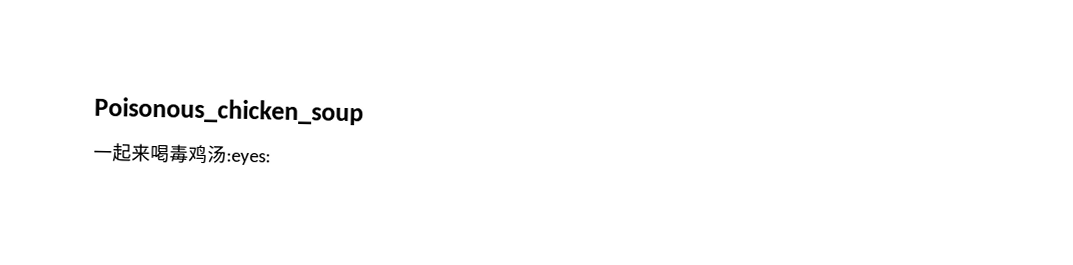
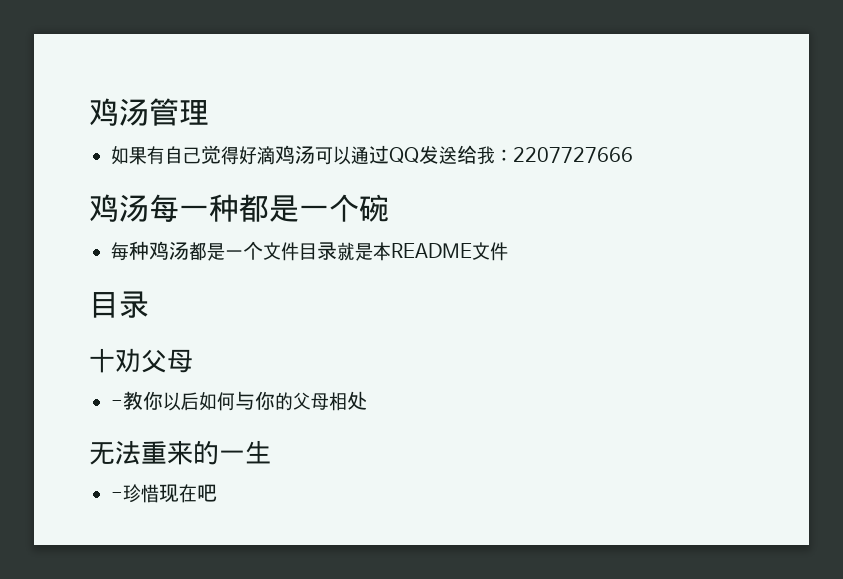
[94,96,364,126] [93,143,271,166] Poisonous_chicken_soup // 一起来喝毒鸡汤:eyes: -> [89,98,209,126] [111,145,633,165] [89,194,389,222] [111,241,508,261] [89,291,149,318] [89,348,193,373] [111,391,367,411] [89,440,271,465] [111,484,217,503] 鸡汤管理 // 如果有自己觉得好滴鸡汤可以通过QQ发送给我：2207727666 // 鸡汤每一种都是一个碗 // 每种鸡汤都是一个文件目录就是本README文件 // 目录 // 十劝父母 // -教你以后如何与你的父母相处 // 无法重来的一生 // -珍惜现在吧

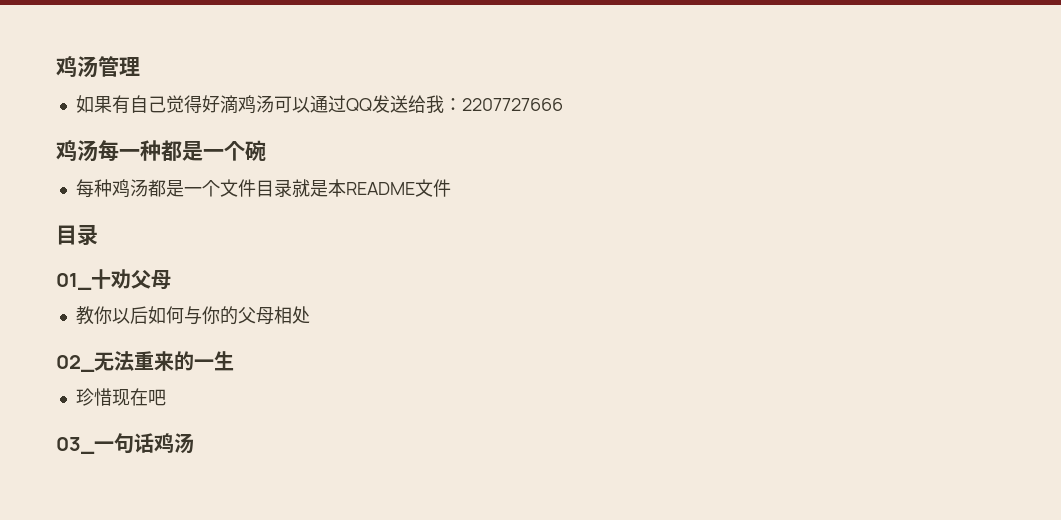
(149, 304) none -> [56,273,92,290] 01_
[111,400,123,408] - -> (171, 280) none
(367, 400) none -> [56,355,95,372] 02_
[111,492,123,500] - -> (234, 361) none
(217, 493) none -> [56,433,194,454] // 03_一句话鸡汤

